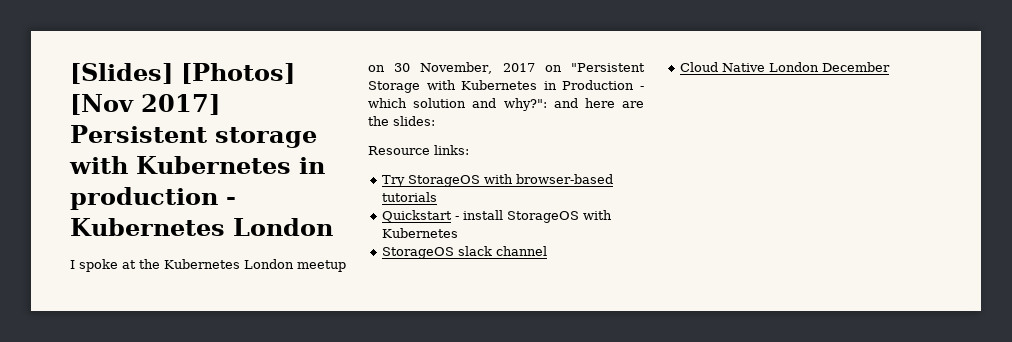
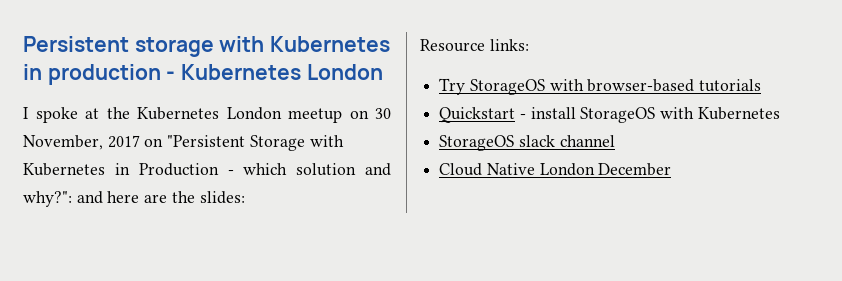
[70,63,295,84] [70,94,220,115] [Slides] [Photos] [Nov 2017] -> (23, 44) none

